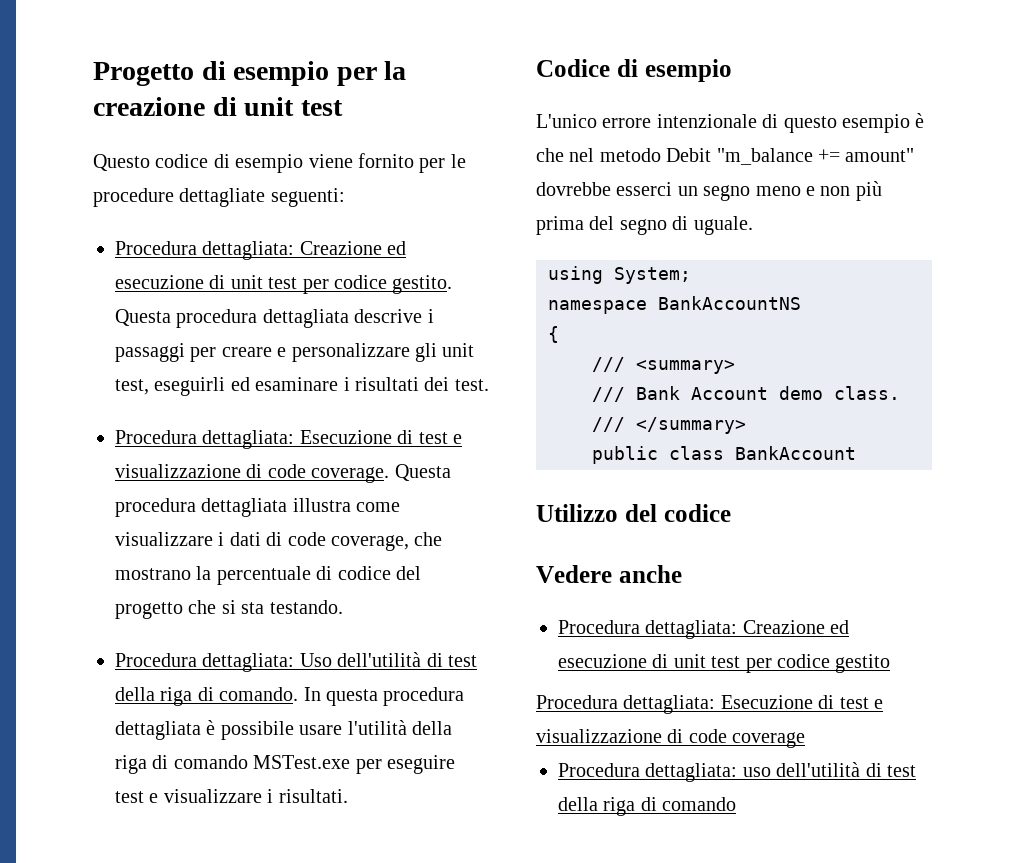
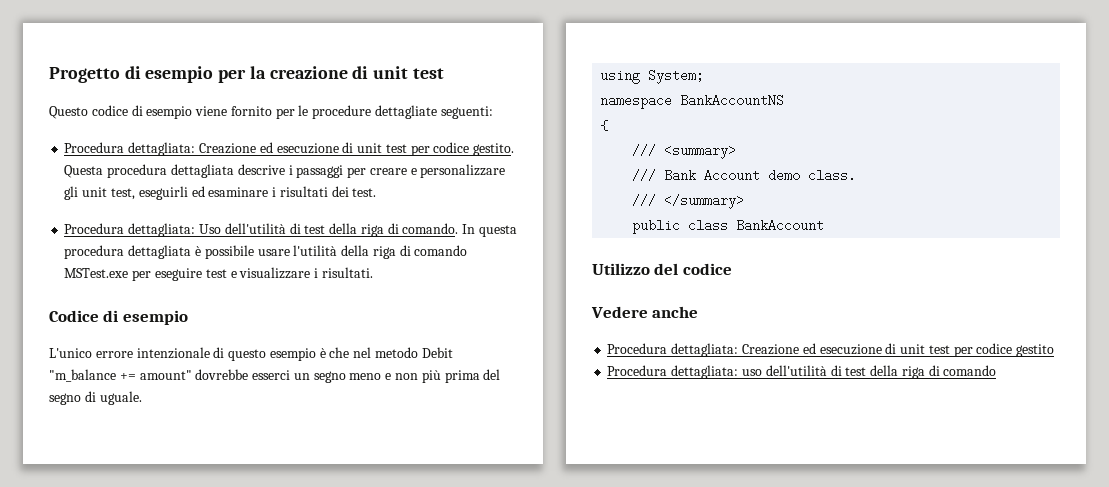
[115,430,462,449] [115,464,451,483] [115,498,401,517] [115,532,443,551] [115,566,421,585] [115,600,343,619] // Procedura dettagliata: Esecuzione di test e visualizzazione di code coverage. Questa procedura dettagliata illustra come visualizzare i dati di code coverage, che mostrano la percentuale di codice del progetto che si sta testando. -> (377, 192) none
[536,695,883,714] [536,729,806,748] // Procedura dettagliata: Esecuzione di test e visualizzazione di code coverage -> (1055, 350) none

